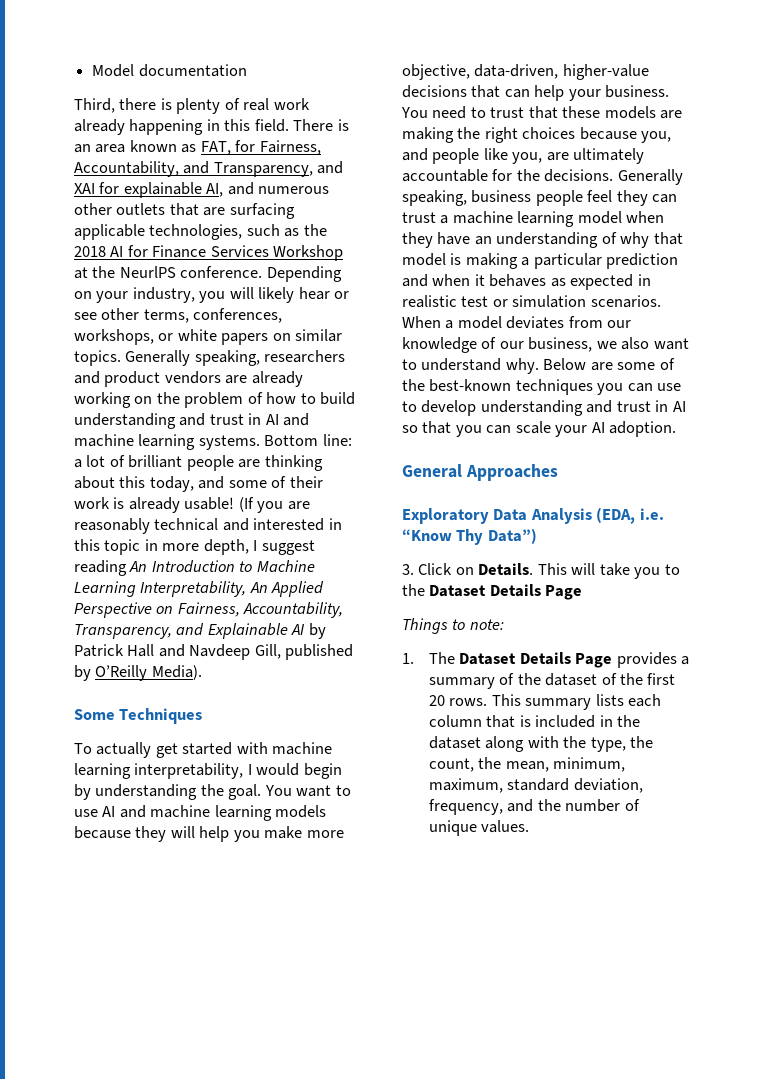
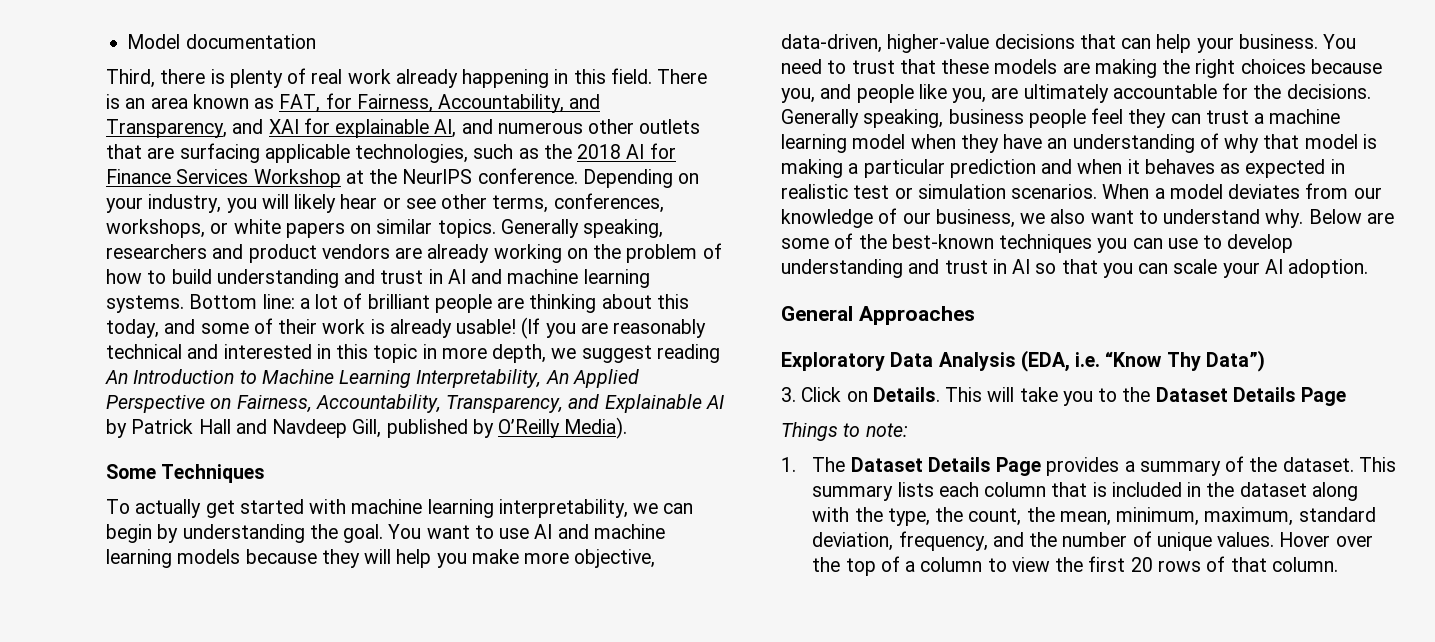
[253,540,258,551] I -> [551,348,577,359] we
[247,763,300,776] I would -> [633,503,694,514] we can
[545,673,676,686] [428,695,488,706] dataset of the first 20 rows. -> [1282,457,1354,472] dataset.
(530, 826) none -> [1279,532,1373,547] [812,556,1338,576] Hover over the top of a column to view the first 20 rows of that column.

